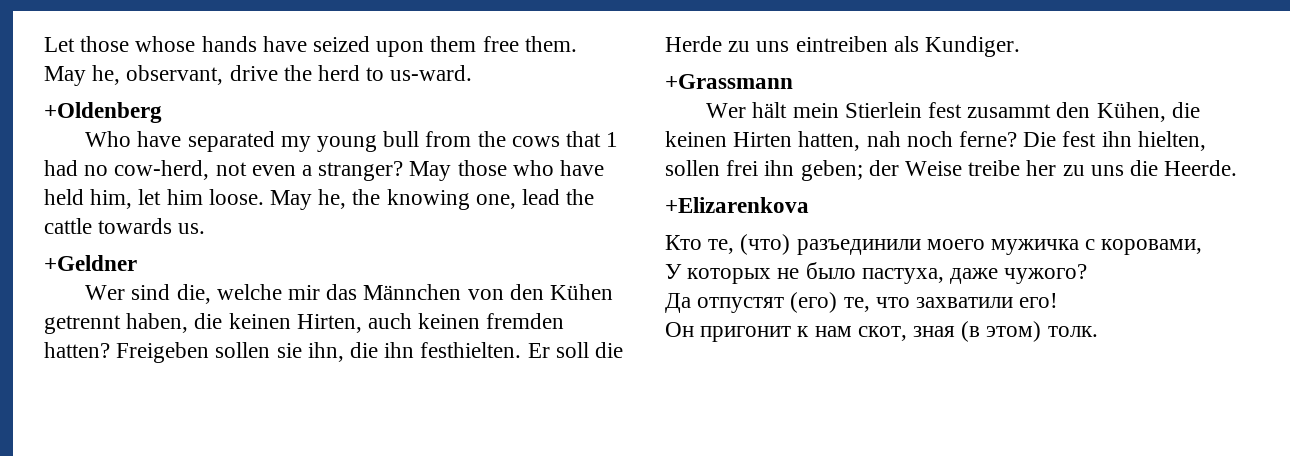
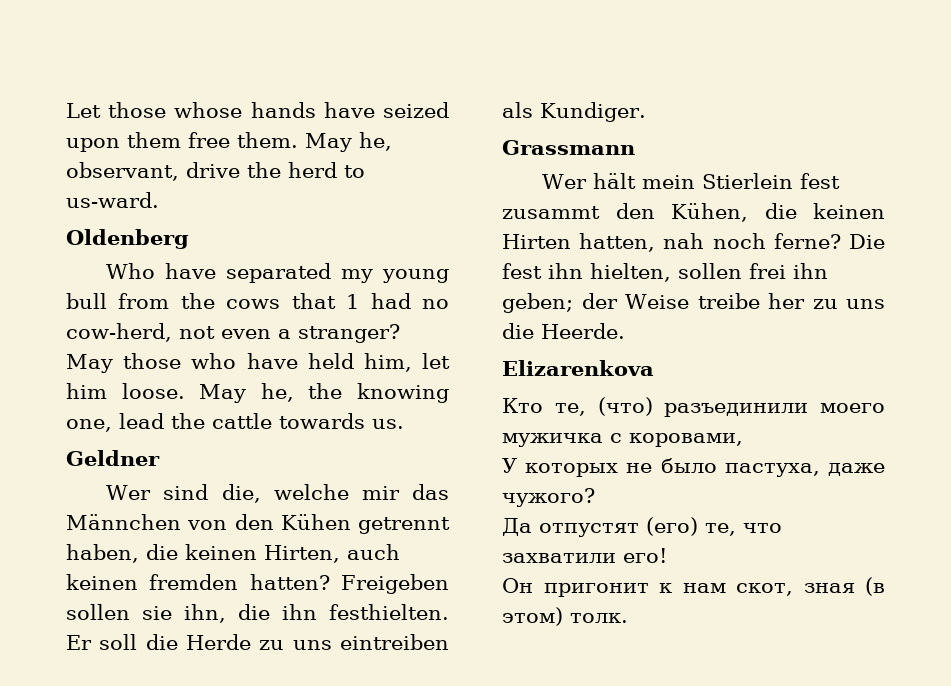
[44,102,162,123] +Oldenberg -> [66,229,189,249] Oldenberg
[44,255,137,271] +Geldner -> [66,450,160,466] Geldner
[665,74,793,89] +Grassmann -> [502,140,635,155] Grassmann
[665,197,809,213] +Elizarenkova -> [502,360,654,376] Elizarenkova

